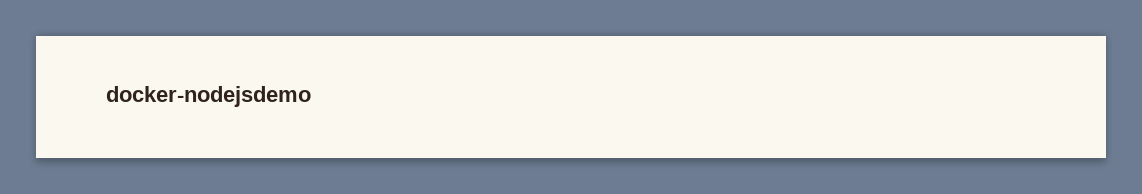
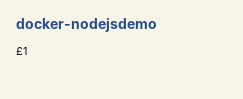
(311, 96) none -> [16,47,27,55] // £1

